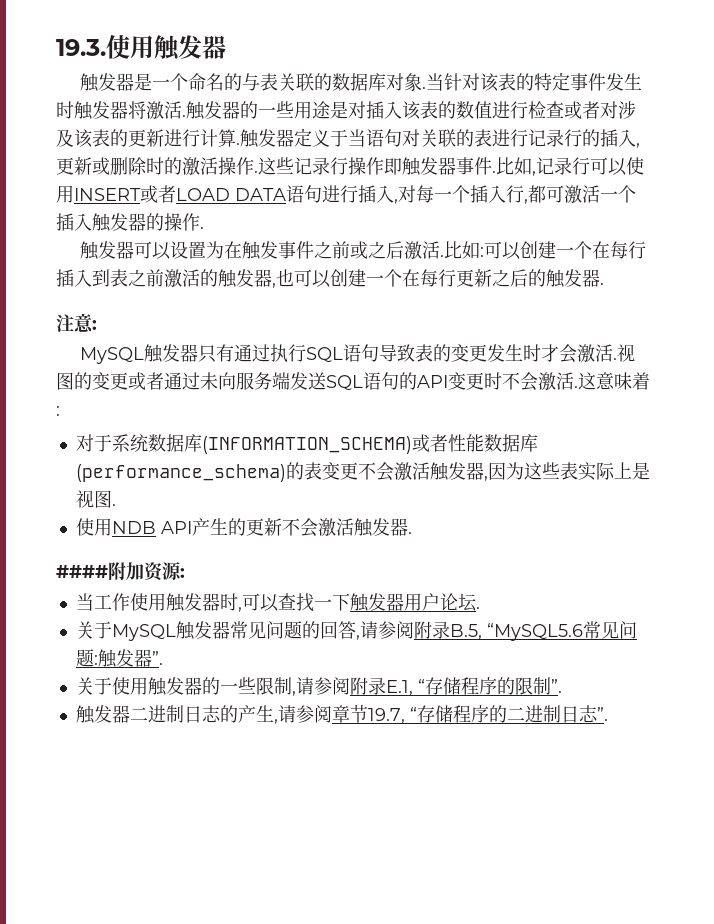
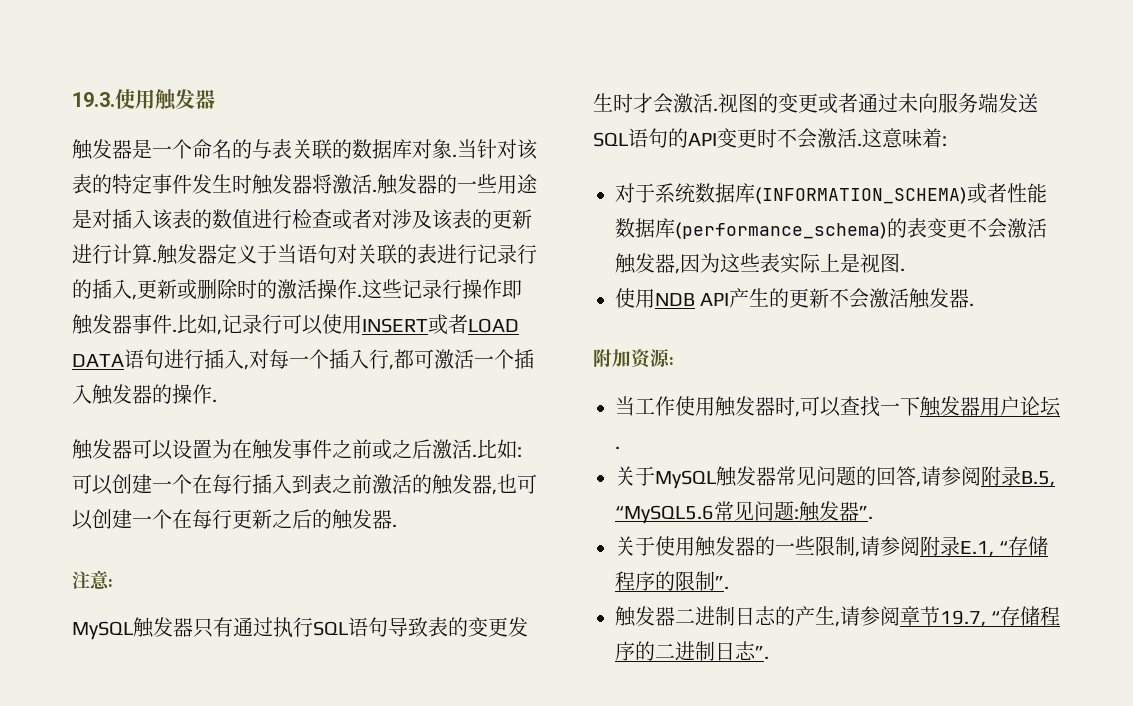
[56,565,108,578] #### -> (975, 304) none

